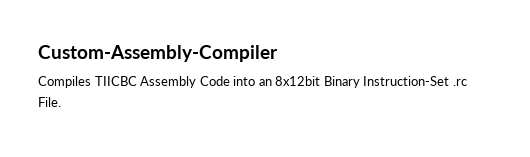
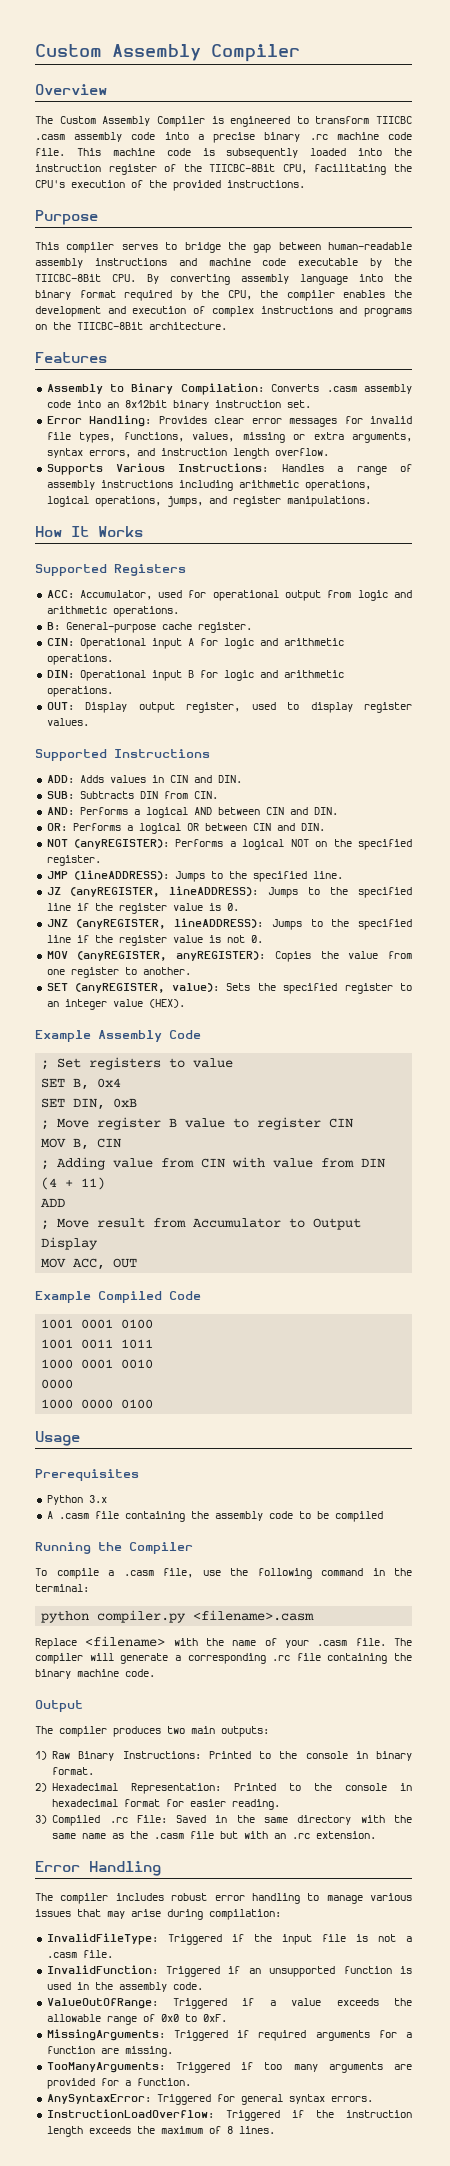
[38,45,278,62] [38,76,467,88] [38,97,61,107] Custom-Assembly-Compiler // Compiles TIICBC Assembly Code into an 8x12bit Binary Instruction-Set .rc File. -> [35,44,300,62] [35,84,107,95] [35,116,412,127] [35,132,413,143] [35,148,412,159] [35,164,412,175] [35,180,305,191] [35,210,98,225] [35,242,412,253] [35,258,412,268] [35,274,412,285] [35,290,412,301] [35,306,412,317] [35,322,227,330] [35,352,107,363] [46,383,412,395] [46,400,311,410] [46,415,412,427] [46,432,412,443] [46,448,329,459] [46,463,412,475] [46,480,371,491] [46,496,371,507] [35,526,143,537] [35,564,186,576] [46,590,412,601] [46,606,179,617] [46,622,252,633] [46,638,344,649] [46,654,113,665] [46,670,344,681] [46,686,113,697] [46,702,412,713] [46,718,89,726] [35,749,210,761] [46,775,242,783] [46,791,218,799] [46,807,338,818] [46,823,325,834] [46,839,412,850] [46,855,101,866] [46,870,343,882] [46,886,412,898] [46,903,239,914] [46,918,412,930] [46,935,263,946] [46,951,412,962] [46,967,191,978] [46,983,412,994] [46,999,185,1010] [35,1030,201,1042] [41,1057,234,1070] [41,1078,122,1090] [41,1098,138,1110] [41,1117,354,1130] [41,1138,122,1150] [41,1157,386,1170] [41,1177,106,1190] [41,1198,66,1207] [41,1218,362,1230] [41,1237,99,1250] [41,1258,138,1270] [35,1291,201,1303] [41,1319,154,1329] [41,1339,154,1349] [41,1359,154,1369] [41,1379,74,1389] [41,1399,154,1409] [35,1431,80,1446] [35,1469,139,1481] [46,1495,107,1505] [46,1511,383,1522] [35,1542,193,1554] [35,1568,412,1579] [35,1584,89,1592] [41,1610,315,1623] [35,1636,412,1649] [35,1653,412,1664] [35,1669,155,1679] [35,1700,83,1712] [35,1726,269,1737] [35,1751,412,1761] [52,1767,95,1775] [35,1783,412,1794] [52,1799,281,1810] [35,1815,412,1826] [52,1831,377,1839] [35,1861,161,1876] [35,1893,412,1904] [35,1909,281,1920] [46,1933,412,1945] [46,1950,113,1958] [46,1965,412,1977] [46,1982,203,1992] [46,1998,412,2009] [46,2014,227,2025] [46,2029,413,2041] [46,2046,173,2057] [46,2062,413,2073] [46,2078,191,2089] [46,2094,373,2105] [46,2109,413,2121] [46,2126,275,2137] Custom Assembly Compiler // Overview // The Custom Assembly Compiler is engineered to transform TIICBC .casm assembly code into a precise binary .rc machine code file. This machine code is subsequently loaded into the instruction register of the TIICBC-8Bit CPU, facilitating the CPU's execution of the provided instructions. // Purpose // This compiler serves to bridge the gap between human-readable assembly instructions and machine code executable by the TIICBC-8Bit CPU. By converting assembly language into the binary format required by the CPU, the compiler enables the development and execution of complex instructions and programs on the TIICBC-8Bit architecture. // Features // Assembly to Binary Compilation: Converts .casm assembly code into an 8x12bit binary instruction set. // Error Handling: Provides clear error messages for invalid file types, functions, values, missing or extra arguments, syntax errors, and instruction length overflow. // Supports Various Instructions: Handles a range of assembly instructions including arithmetic operations, logical operations, jumps, and register manipulations. // How It Works // Supported Registers // ACC: Accumulator, used for operational output from logic and arithmetic operations. // B: General-purpose cache register. // CIN: Operational input A for logic and arithmetic operations. // DIN: Operational input B for logic and arithmetic operations. // OUT: Display output register, used to display register values. // Supported Instructions // ADD: Adds values in CIN and DIN. // SUB: Subtracts DIN from CIN. // AND: Performs a logical AND between CIN and DIN. // OR: Performs a logical OR between CIN and DIN. // NOT (anyREGISTER): Performs a logical NOT on the specified register. // JMP (lineADDRESS): Jumps to the specified line. // JZ (anyREGISTER, lineADDRESS): Jumps to the specified line if the register value is 0. // JNZ (anyREGISTER, lineADDRESS): Jumps to the specified line if the register value is not 0. // MOV (anyREGISTER, anyREGISTER): Copies the value from one register to another. // SET (anyREGISTER, value): Sets the specified register to an integer value (HEX). // Example Assembly Code // ; Set registers to value // SET B, 0x4 // SET DIN, 0xB // ; Move register B value to register CIN // MOV B, CIN // ; Adding value from CIN with value from DIN (4 + 11) // ADD // ; Move result from Accumulator to Output Display // MOV ACC, OUT // Example Compiled Code // 1001 0001 0100 // 1001 0011 1011 // 1000 0001 0010 // 0000 // 1000 0000 0100 // Usage // Prerequisites // Python 3.x // A .casm file containing the assembly code to be compiled // Running the Compiler // To compile a .casm file, use the following command in the terminal: // python compiler.py <filename>.casm // Replace <filename> with the name of your .casm file. The compiler will generate a corresponding .rc file containing the binary machine code. // Output // The compiler produces two main outputs: // 1) Raw Binary Instructions: Printed to the console in binary format. // 2) Hexadecimal Representation: Printed to the console in hexadecimal format for easier reading. // 3) Compiled .rc File: Saved in the same directory with the same name as the .casm file but with an .rc extension. // Error Handling // The compiler includes robust error handling to manage various issues that may arise during compilation: // InvalidFileType: Triggered if the input file is not a .casm file. // InvalidFunction: Triggered if an unsupported function is used in the assembly code. // ValueOutOfRange: Triggered if a value exceeds the allowable range of 0x0 to 0xF. // MissingArguments: Triggered if required arguments for a function are missing. // TooManyArguments: Triggered if too many arguments are provided for a function. // AnySyntaxError: Triggered for general syntax errors. // InstructionLoadOverflow: Triggered if the instruction length exceeds the maximum of 8 lines.

